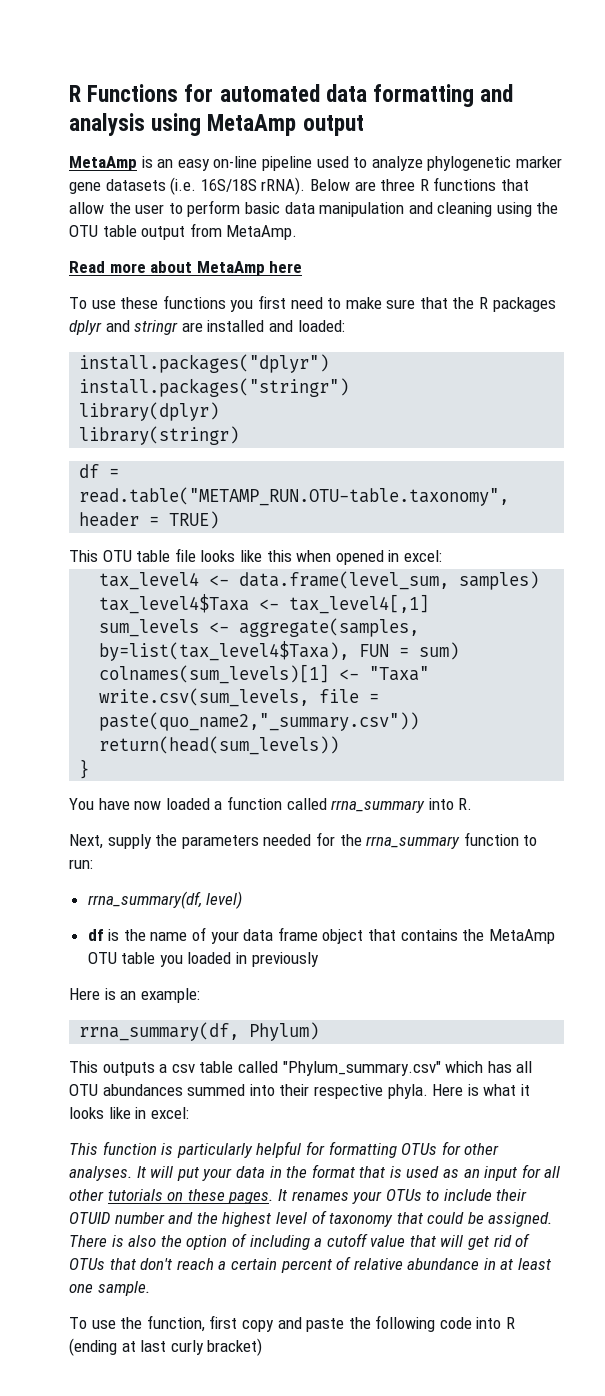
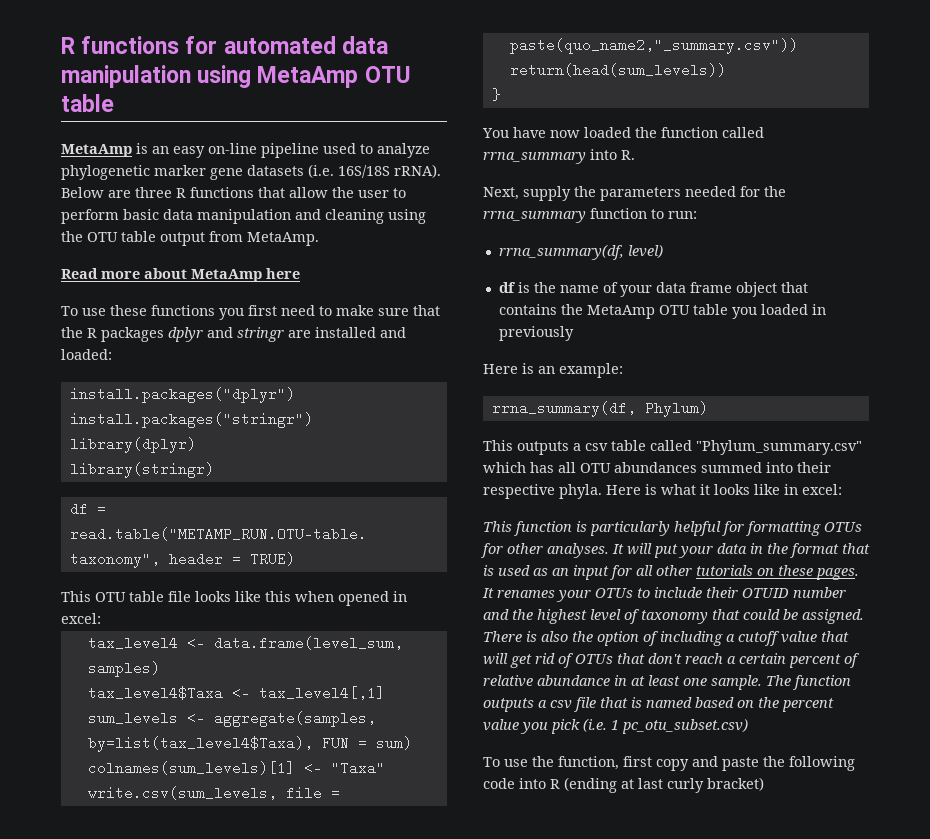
[69,84,179,102] R Functions -> [61,36,180,54] R functions
[373,84,514,107] [69,113,364,136] formatting and analysis using MetaAmp output -> [61,65,411,88] [61,94,114,112] manipulation using MetaAmp OTU table
[214,801,223,810] a -> [635,127,657,138] the
(150, 1288) none -> [766,675,851,690] [483,697,834,712] [483,718,748,734] The function outputs a csv file that is named based on the percent value you pick (i.e. 1 pc_otu_subset.csv)

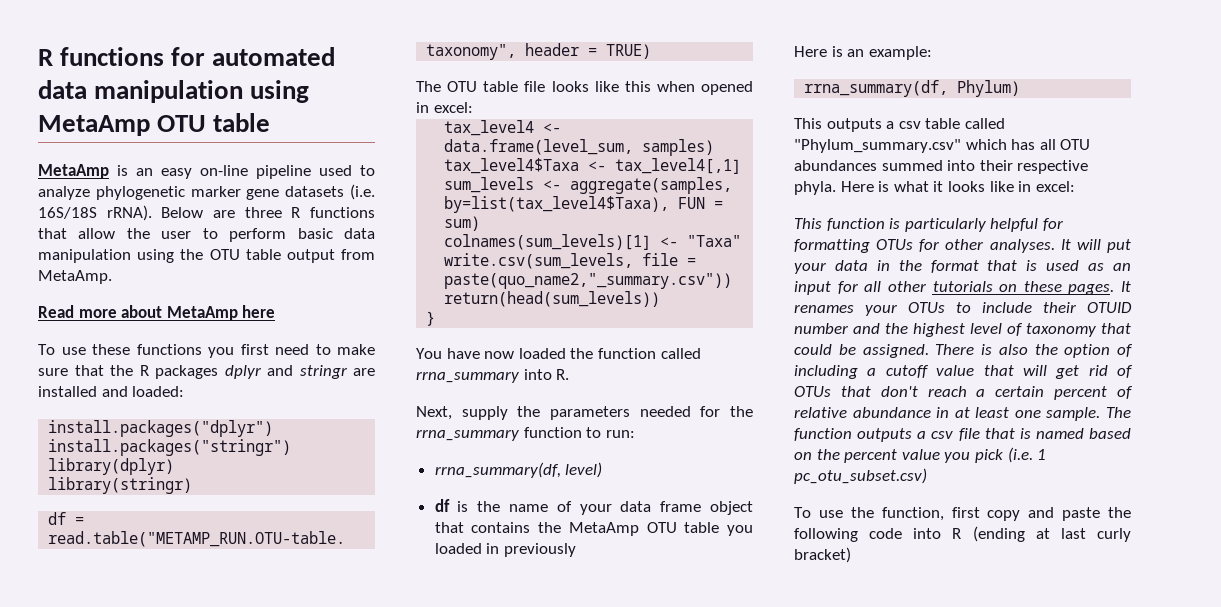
[295,209,384,224] and cleaning -> (131, 256) none
[61,591,91,602] This -> [416,81,441,92] The

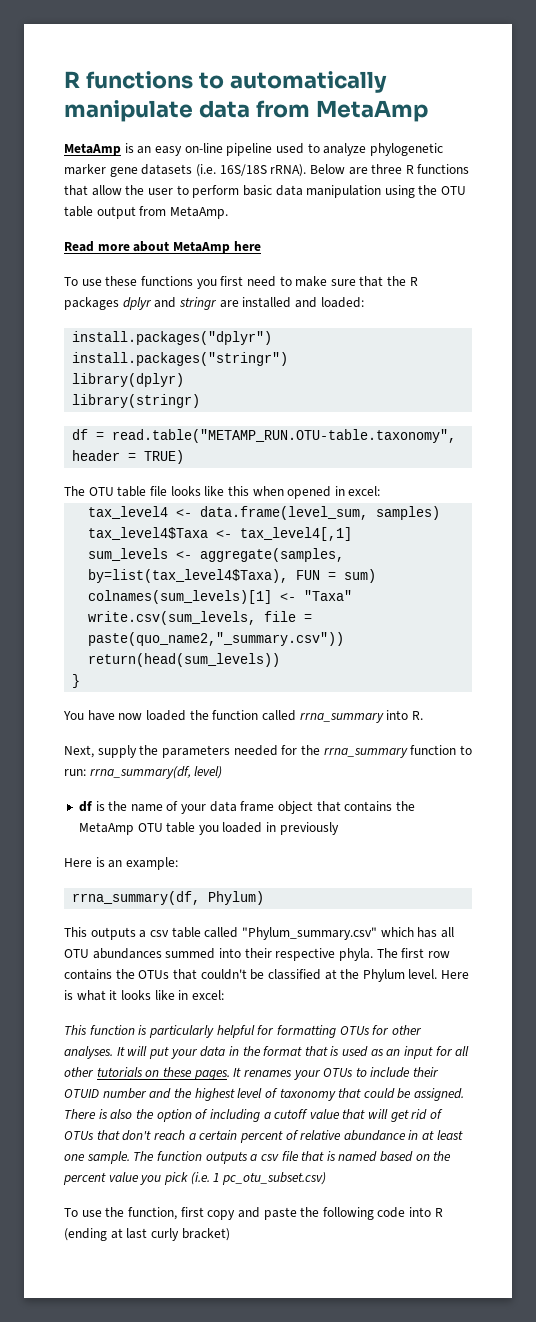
[38,47,336,66] [38,80,310,103] [38,113,271,136] R functions for automated data manipulation using MetaAmp OTU table -> [64,71,387,93] [64,100,428,122] R functions to automatically manipulate data from MetaAmp
(635, 434) // -> (86, 772) none
(836, 188) none -> [376,948,450,958] [64,969,438,982] The first row contains the OTUs that couldn't be classified at the Phylum level.

